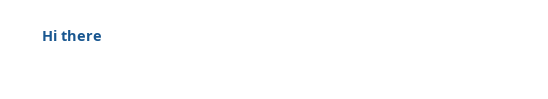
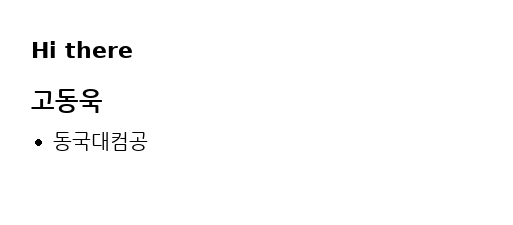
(102, 35) none -> [31,89,103,113] [53,132,148,151] // 고동욱 // 동국대컴공

